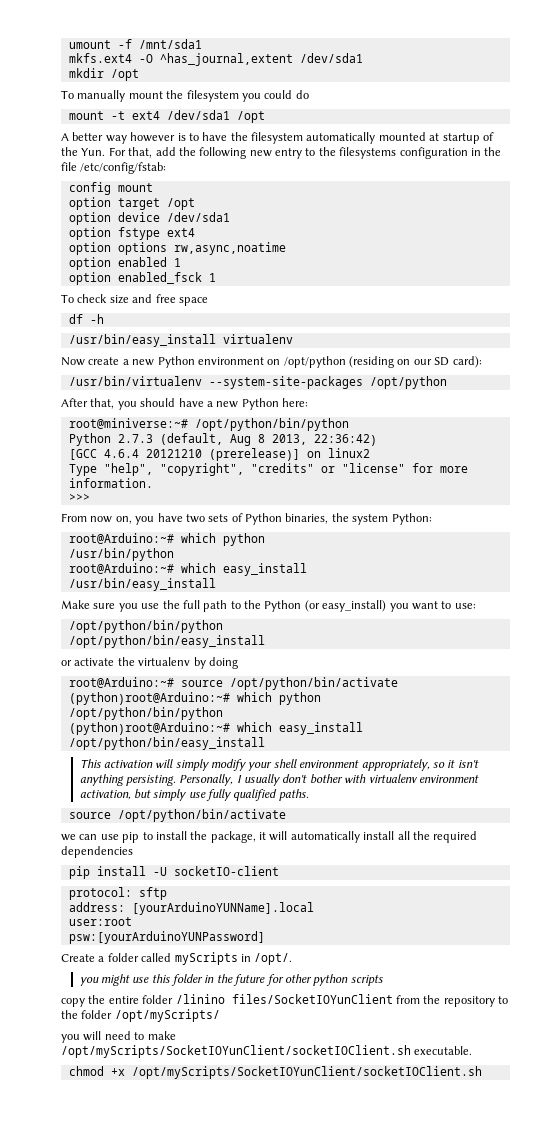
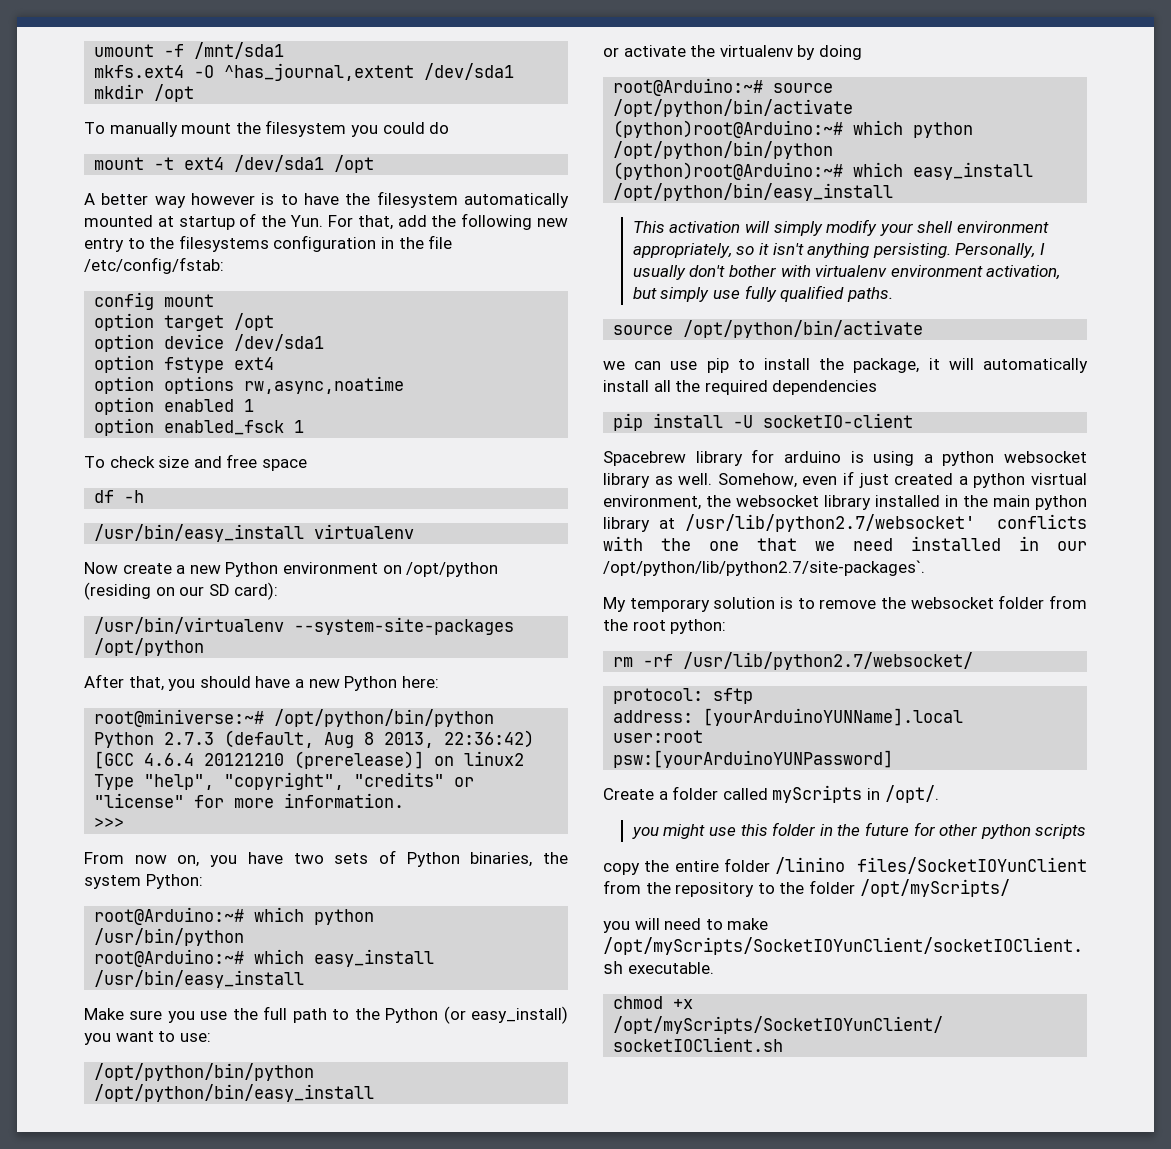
(279, 871) none -> [603,449,1087,466] [603,471,1087,488] [603,495,1087,510] [603,514,1087,532] [603,536,1087,551] [603,560,925,576] [603,595,1087,612] [603,619,727,634] [613,652,974,670] // Spacebrew library for arduino is using a python websocket library as well. Somehow, even if just created a python visrtual environment, the websocket library installed in the main python library at /usr/lib/python2.7/websocket' conflicts with the one that we need installed in our /opt/python/lib/python2.7/site-packages`. // My temporary solution is to remove the websocket folder from the root python: // rm -rf /usr/lib/python2.7/websocket/

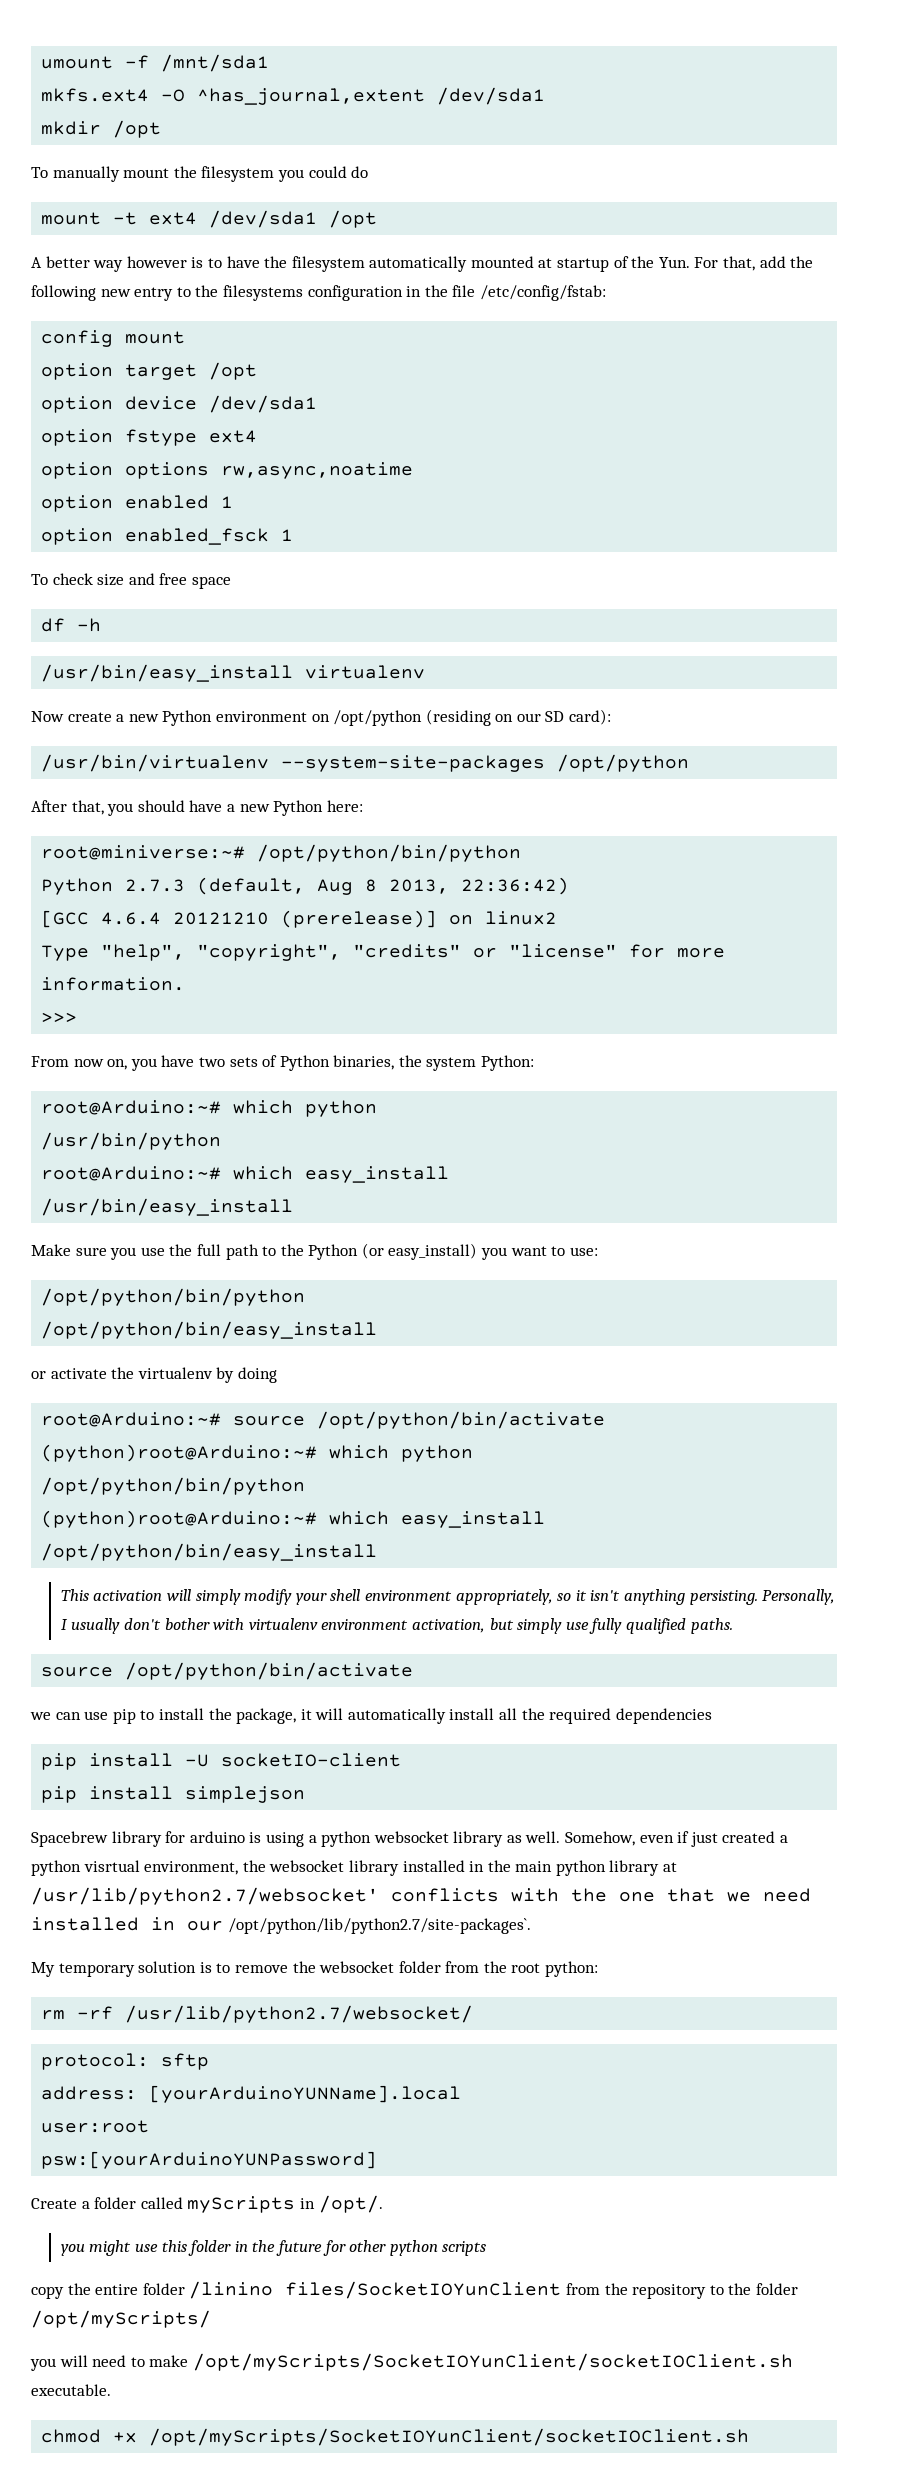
(914, 420) none -> [41,1786,306,1803] // pip install simplejson

